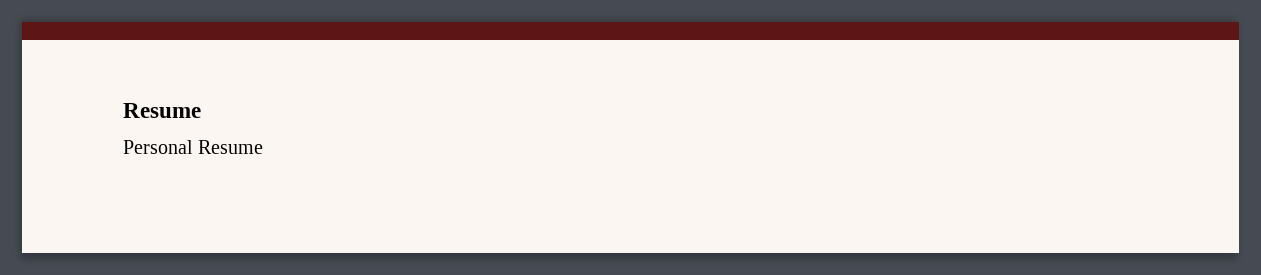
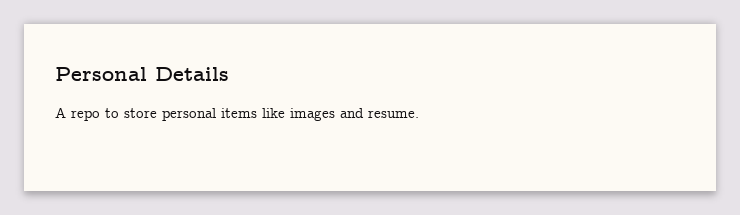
[123,103,201,118] [123,140,264,154] Resume // Personal Resume -> [55,67,229,81] [55,107,419,121] Personal Details // A repo to store personal items like images and resume.

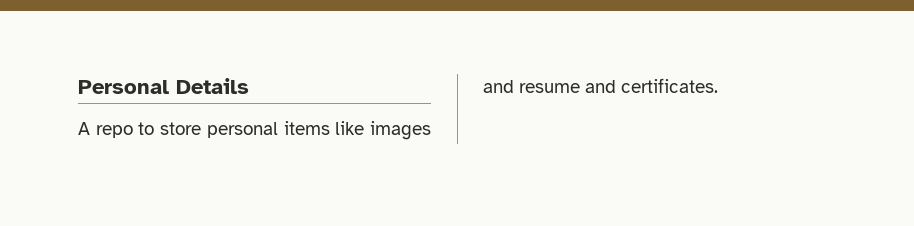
[368,110,419,118] resume. -> [519,78,719,93] resume and certificates.

